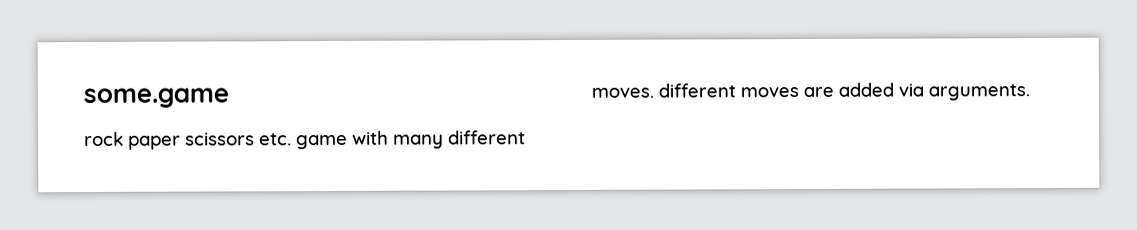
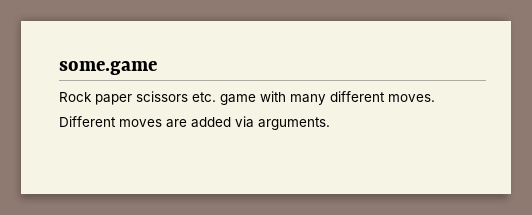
[84,131,124,147] rock -> [59,92,92,102] Rock
[658,83,736,98] different -> [59,116,116,127] // Different

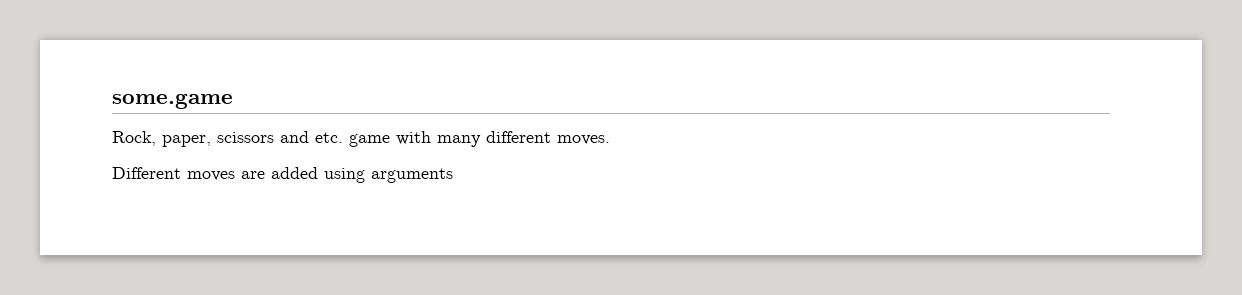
[59,91,188,105] Rock paper scissors -> [112,131,309,147] Rock, paper, scissors and
[235,116,330,130] via arguments. -> [324,168,453,183] using arguments

